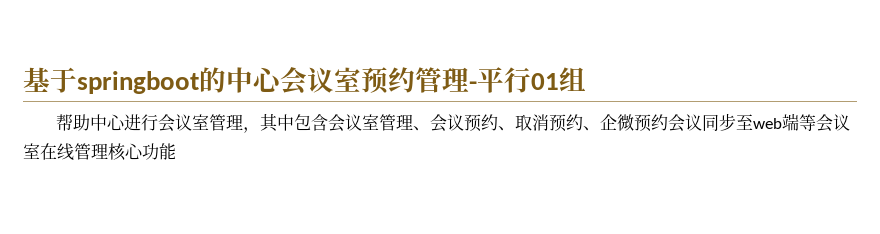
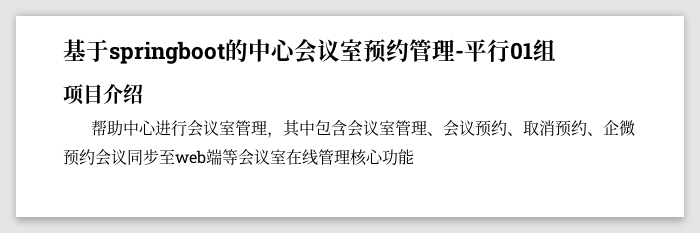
(586, 79) none -> [63,84,143,105] // 项目介绍

